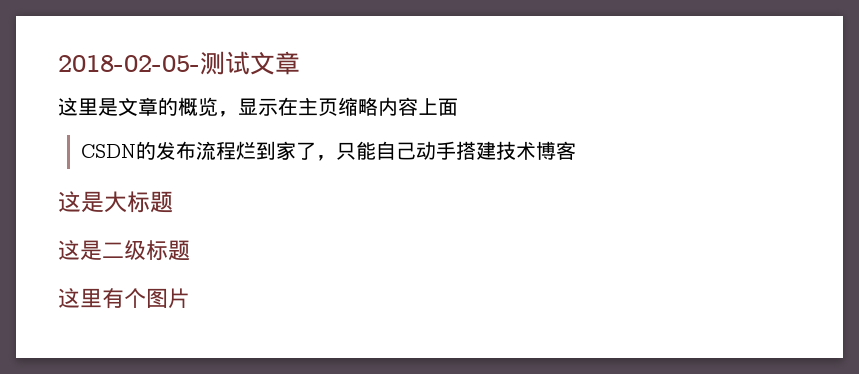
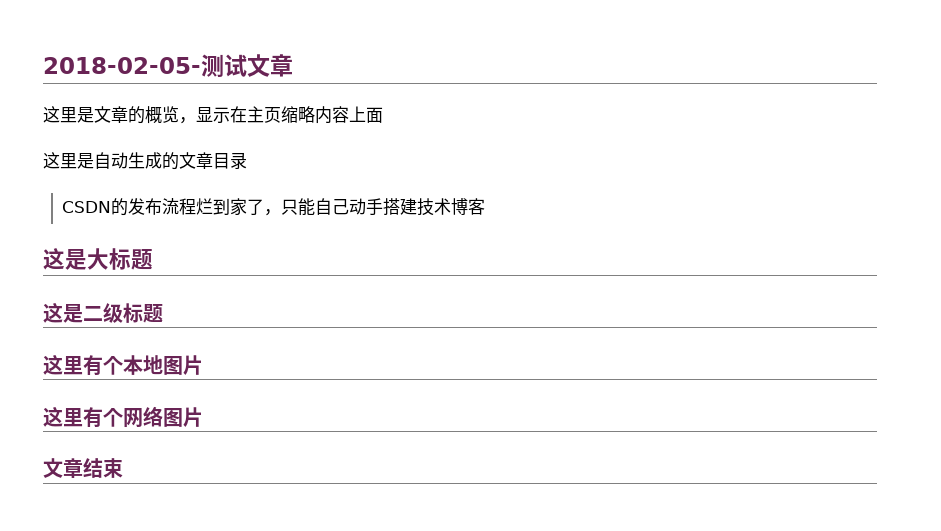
(458, 107) none -> [43,152,247,170] // 这里是自动生成的文章目录
[146,288,190,308] 图片 -> [123,355,203,375] [43,406,203,428] [43,458,123,478] 本地图片 // 这里有个网络图片 // 文章结束

